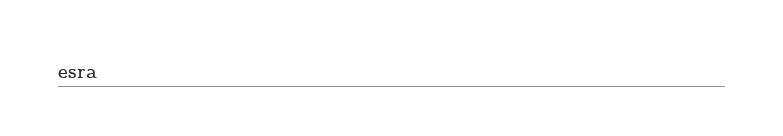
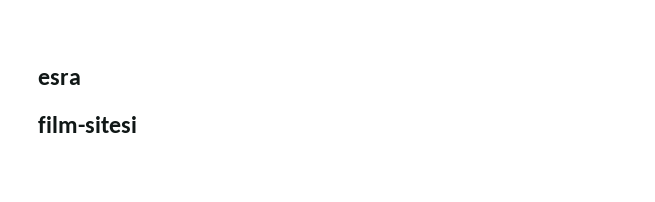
(97, 73) none -> [38,116,137,133] // film-sitesi

